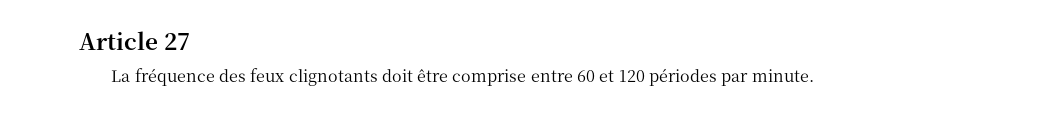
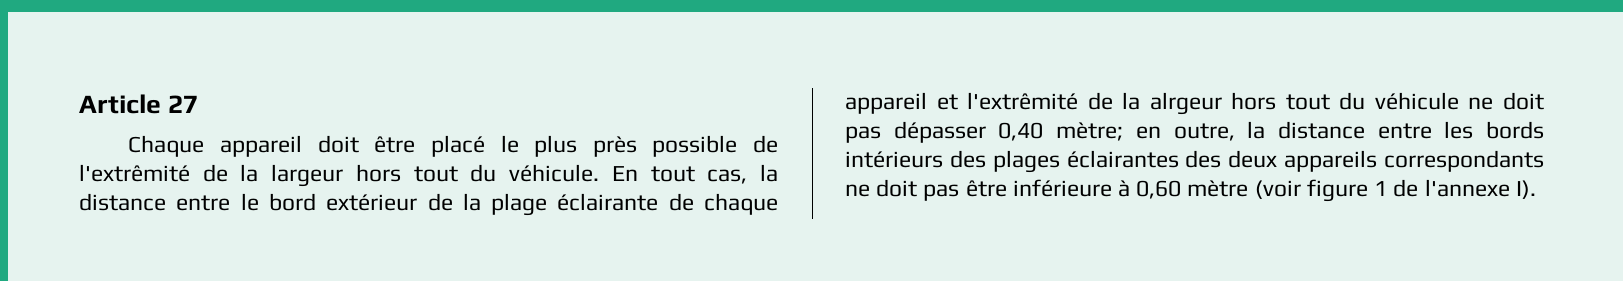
[111,68,814,86] La fréquence des feux clignotants doit être comprise entre 60 et 120 périodes par minute. -> [128,135,779,157] [79,164,779,187] [79,193,778,216] [845,92,1544,115] [845,121,1544,143] [845,150,1544,173] [845,179,1536,202] Chaque appareil doit être placé le plus près possible de l'extrêmité de la largeur hors tout du véhicule. En tout cas, la distance entre le bord extérieur de la plage éclairante de chaque appareil et l'extrêmité de la alrgeur hors tout du véhicule ne doit pas dépasser 0,40 mètre; en outre, la distance entre les bords intérieurs des plages éclairantes des deux appareils correspondants ne doit pas être inférieure à 0,60 mètre (voir figure 1 de l'annexe I).

